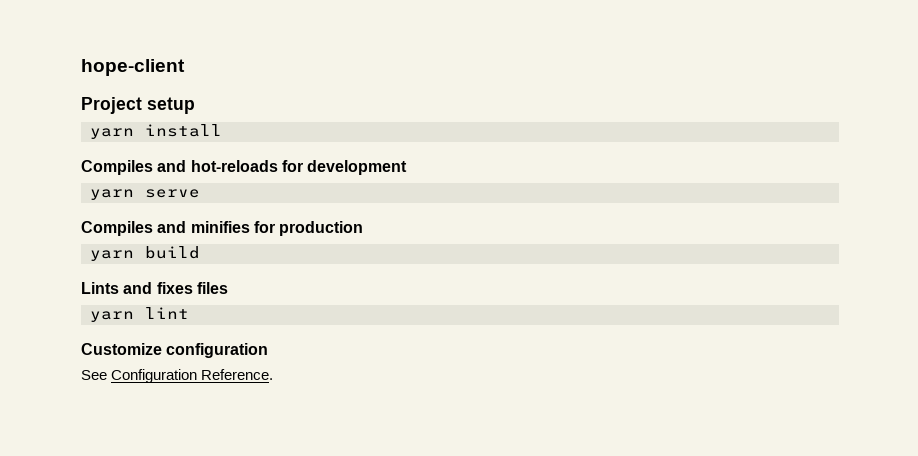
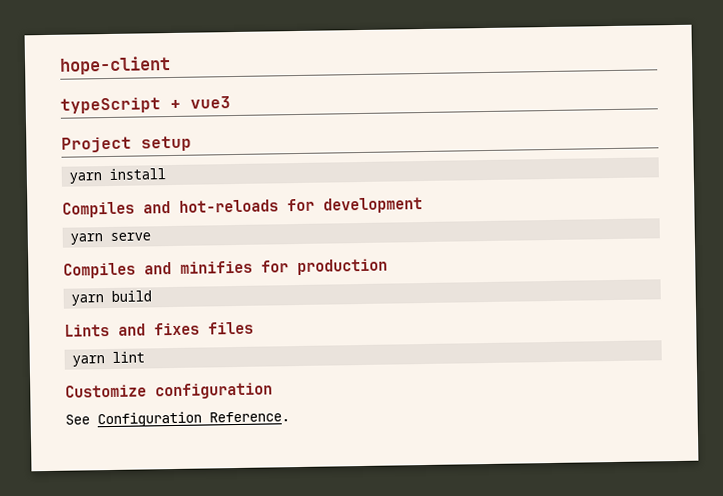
(185, 67) none -> [60,96,231,114] // typeScript + vue3

